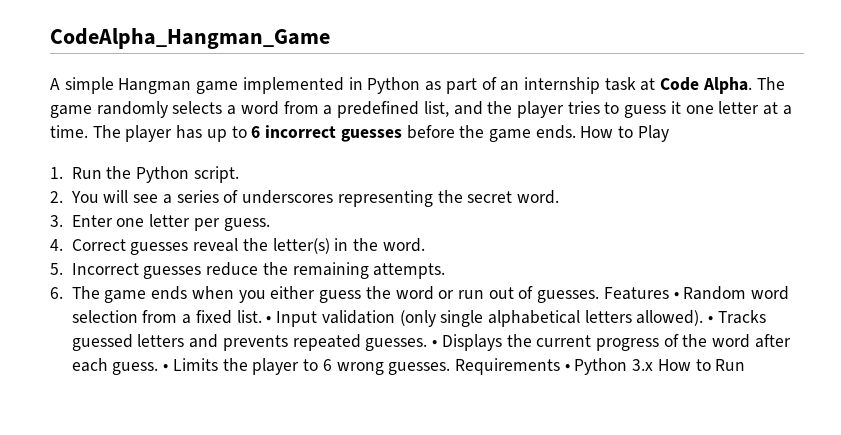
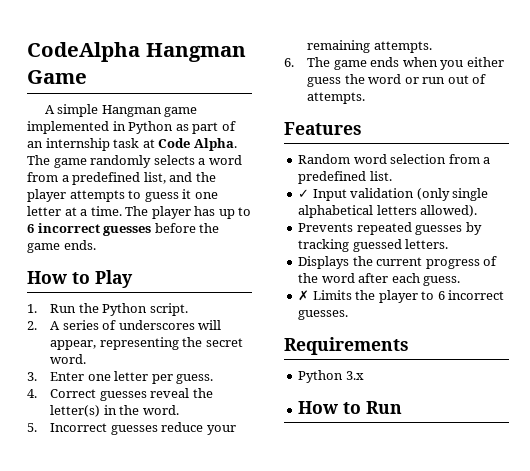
[50,28,330,49] CodeAlpha_Hangman_Game -> [27,42,246,62] [27,70,87,84] CodeAlpha Hangman Game
[567,101,600,114] tries -> [69,190,125,202] attempts
(576, 132) none -> (96, 245) //
[70,190,172,204] You will see a -> [50,321,61,330] A
(334, 197) none -> [198,320,222,330] [50,340,97,350] will appear,
[262,262,288,275] the -> [206,425,236,435] your
[537,290,600,303] guesses. -> [307,92,366,104] attempts. //
[673,292,679,299] • -> (362, 128) //
[195,310,232,324] fixed -> [298,171,367,184] predefined
[266,316,272,323] • -> [298,189,310,198] // ✓
[708,310,766,324] [71,334,438,351] • Tracks guessed letters and prevents repeated guesses. • -> [298,222,482,235] [298,239,449,252] // Prevents repeated guesses by tracking guessed letters. //
[163,364,169,371] • -> [298,290,310,301] // ✗
[336,362,451,375] wrong guesses. -> [448,290,505,300] [298,310,349,320] incorrect guesses. //
[564,364,570,371] • -> (409, 346) //
(654, 365) none -> (364, 375) //

